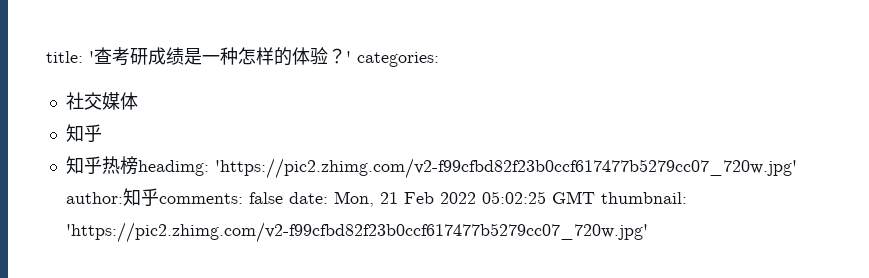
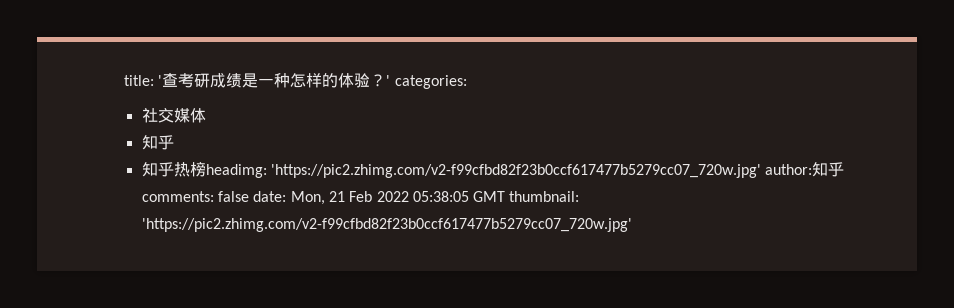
[481,191,546,204] 05:02:25 -> [412,191,469,202] 05:38:05

